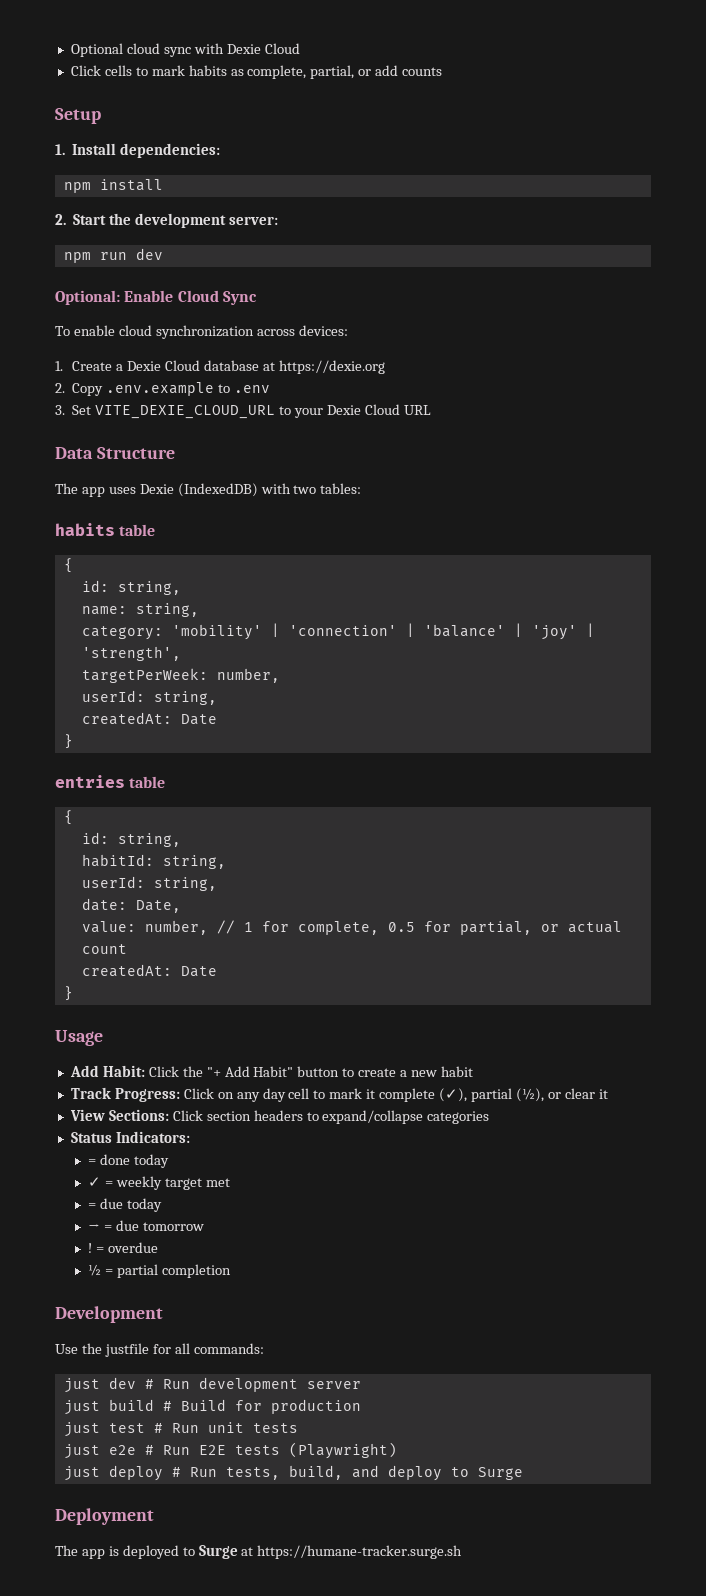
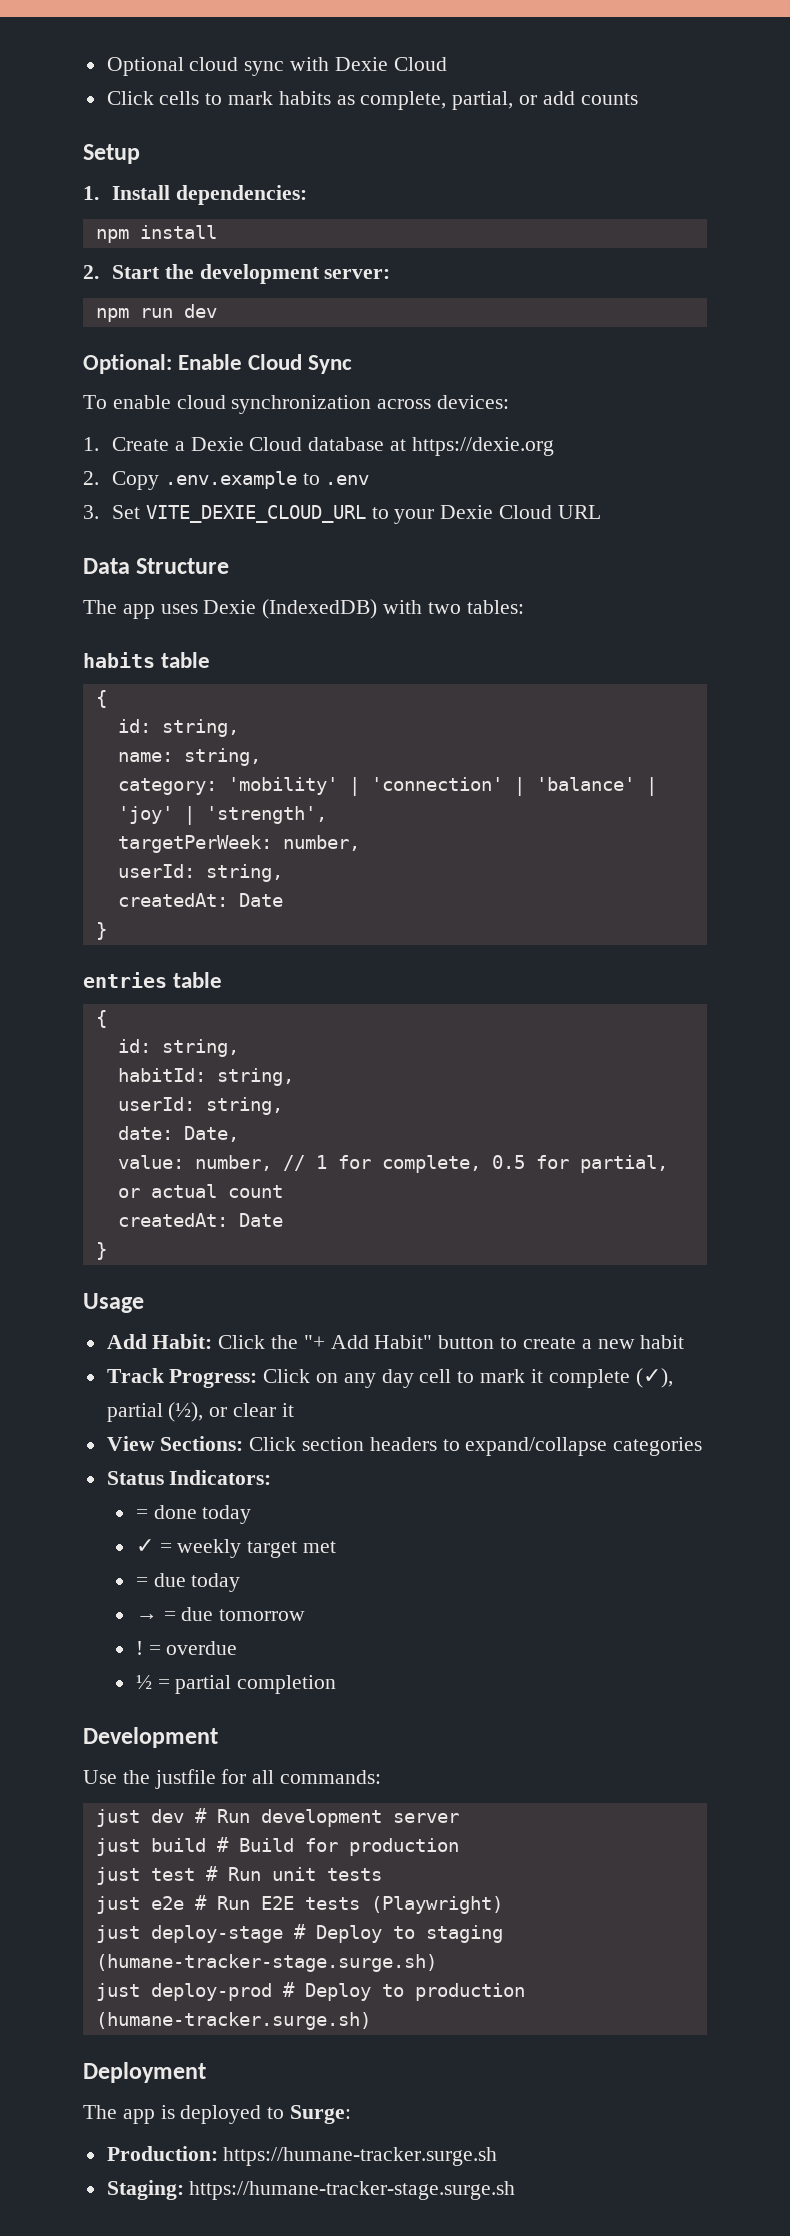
[108,1465,523,1481] deploy # Run tests, build, and deploy to Surge -> [150,1924,503,1943] [95,1954,437,1972] [95,1982,525,2001] [95,2012,371,2030] deploy-stage # Deploy to staging (humane-tracker-stage.surge.sh) // just deploy-prod # Deploy to production (humane-tracker.surge.sh)
[198,1545,254,1559] Surge at -> [290,2105,352,2124] [106,2146,218,2161] Surge: // Production:
(463, 1552) none -> [106,2180,516,2200] // Staging: https://humane-tracker-stage.surge.sh

